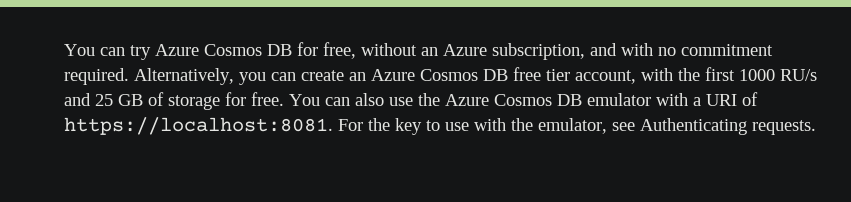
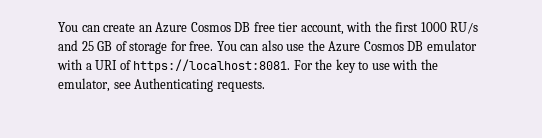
[64,42,773,60] [64,68,296,85] You can try Azure Cosmos DB for free, without an Azure subscription, and with no commitment required. Alternatively, you can -> [58,22,100,32] You can

